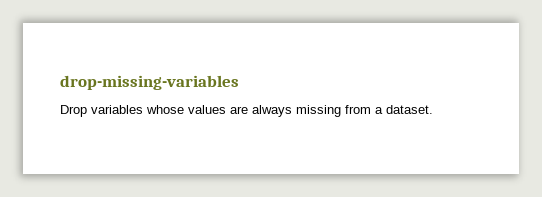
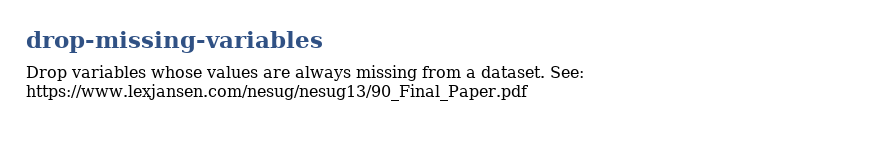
(433, 109) none -> [550,66,584,78] [26,84,528,101] See: https://www.lexjansen.com/nesug/nesug13/90_Final_Paper.pdf

